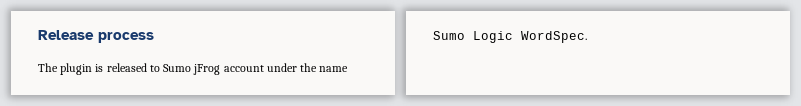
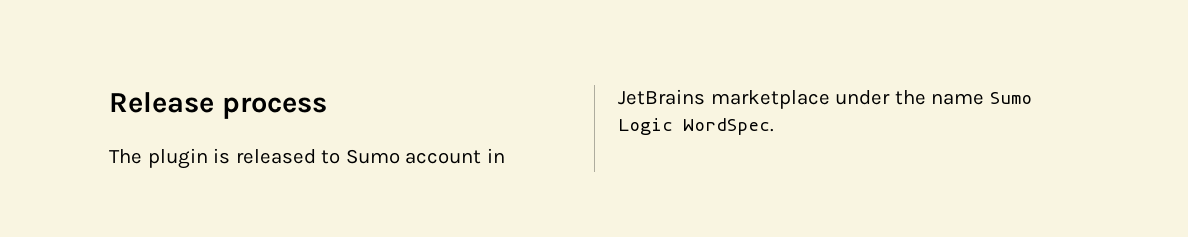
[193,64,264,75] jFrog account -> [405,148,505,164] [618,89,830,109] account in JetBrains marketplace

